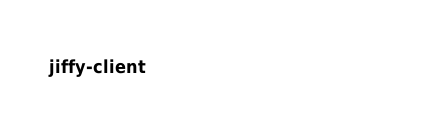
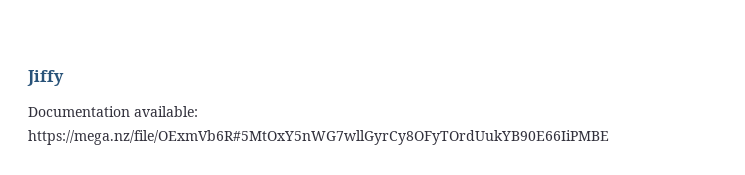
[48,59,146,77] jiffy-client -> [27,70,64,86] [28,106,198,117] [28,130,609,145] Jiffy // Documentation available: https://mega.nz/file/OExmVb6R#5MtOxY5nWG7wllGyrCy8OFyTOrdUukYB90E66IiPMBE

